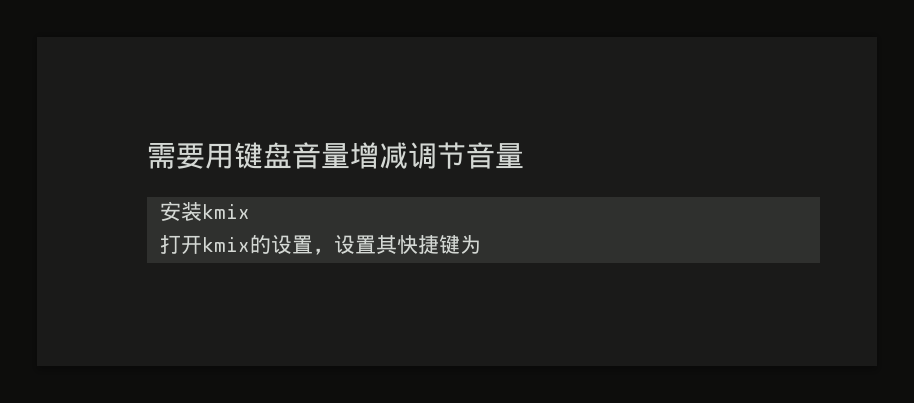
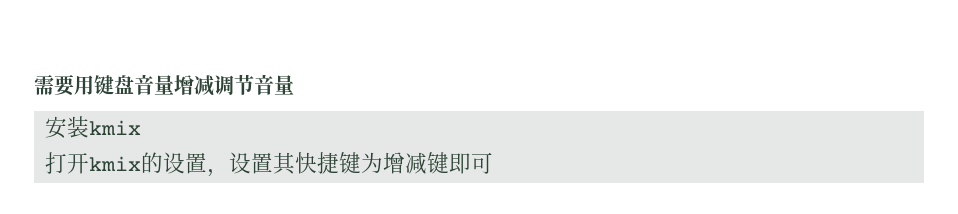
(481, 244) none -> [382,152,493,174] 增减键即可

